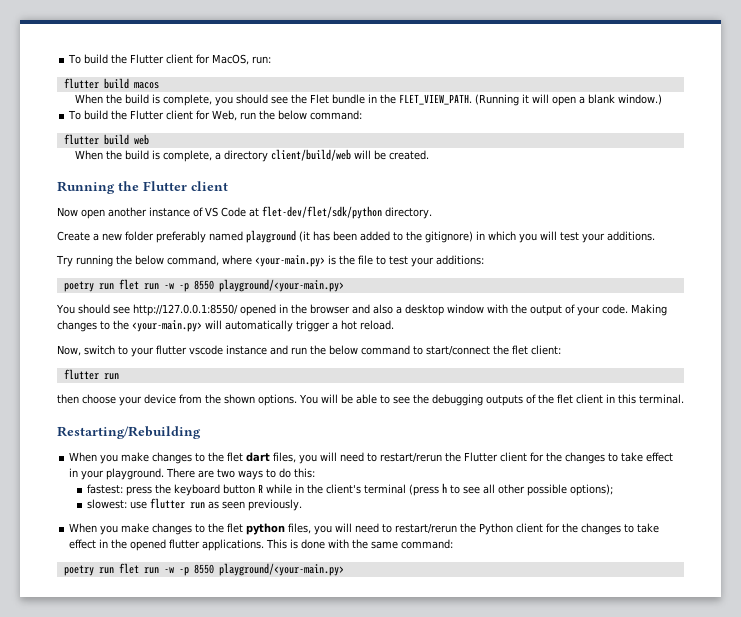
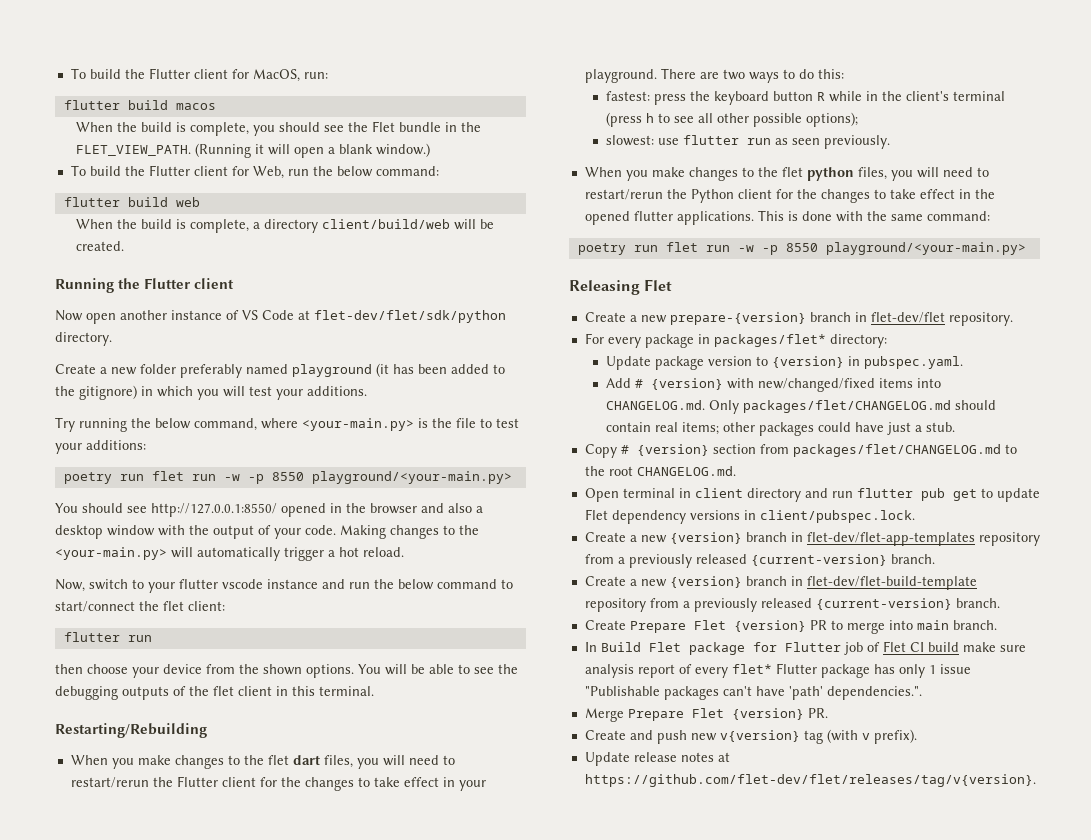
(344, 569) none -> [569,279,673,295] [584,312,1013,326] [584,333,887,348] [606,356,964,370] [606,378,942,392] [606,400,997,414] [606,422,956,436] [584,444,1017,458] [584,466,736,476] [584,488,1040,502] [584,509,915,524] [584,532,1040,546] [584,554,935,568] [584,576,977,590] [584,598,1000,612] [584,620,997,634] [584,641,1026,655] [584,663,971,678] [584,686,922,700] [584,708,828,722] [584,729,917,744] [584,752,730,766] [584,774,1036,787] // Releasing Flet // Create a new prepare-{version} branch in flet-dev/flet repository. // For every package in packages/flet* directory: // Update package version to {version} in pubspec.yaml. // Add # {version} with new/changed/fixed items into CHANGELOG.md. Only packages/flet/CHANGELOG.md should contain real items; other packages could have just a stub. // Copy # {version} section from packages/flet/CHANGELOG.md to the root CHANGELOG.md. // Open terminal in client directory and run flutter pub get to update Flet dependency versions in client/pubspec.lock. // Create a new {version} branch in flet-dev/flet-app-templates repository from a previously released {current-version} branch. // Create a new {version} branch in flet-dev/flet-build-template repository from a previously released {current-version} branch. // Create Prepare Flet {version} PR to merge into main branch. // In Build Flet package for Flutter job of Flet CI build make sure analysis report of every flet* Flutter package has only 1 issue "Publishable packages can't have 'path' dependencies.". // Merge Prepare Flet {version} PR. // Create and push new v{version} tag (with v prefix). // Update release notes at https://github.com/flet-dev/flet/releases/tag/v{version}.

